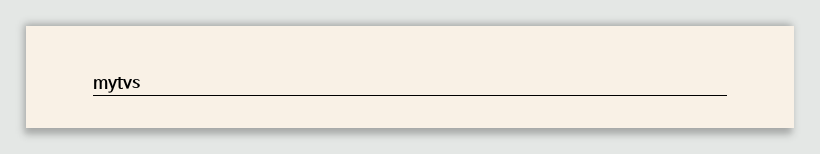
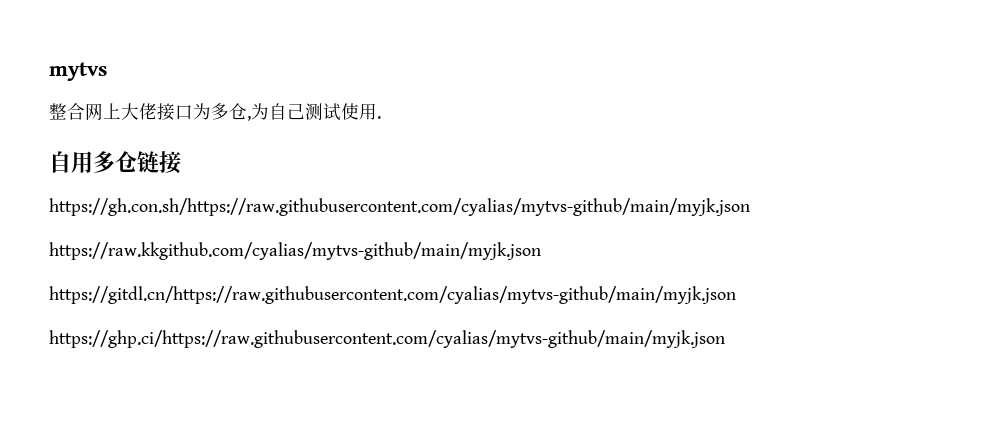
(140, 85) none -> [49,103,381,121] [49,151,181,174] [49,198,750,216] [49,242,541,260] [49,286,736,304] [49,330,725,348] // 整合网上大佬接口为多仓,为自己测试使用. // 自用多仓链接 // https://gh.con.sh/https://raw.githubusercontent.com/cyalias/mytvs-github/main/myjk.json // https://raw.kkgithub.com/cyalias/mytvs-github/main/myjk.json // https://gitdl.cn/https://raw.githubusercontent.com/cyalias/mytvs-github/main/myjk.json // https://ghp.ci/https://raw.githubusercontent.com/cyalias/mytvs-github/main/myjk.json

